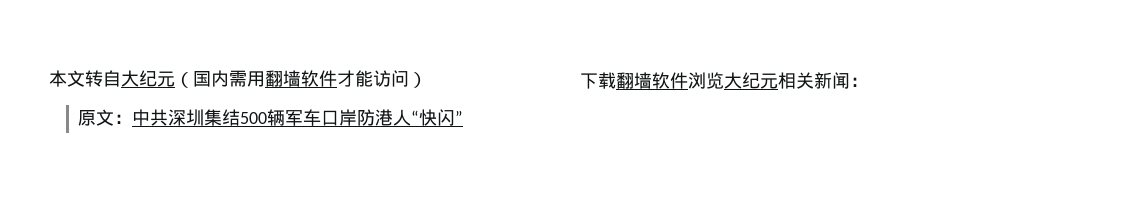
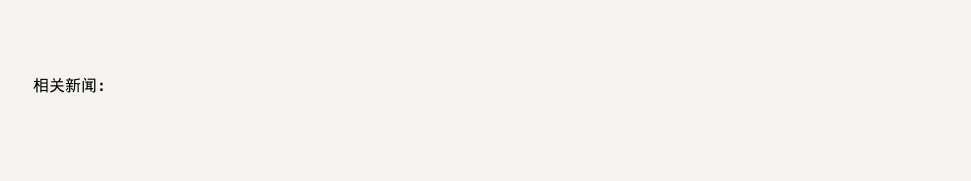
[49,70,427,88] [78,109,464,126] [580,72,778,89] 本文转自大纪元（国内需用翻墙软件才能访问） // 原文：中共深圳集结500辆军车口岸防港人“快闪” // 下载翻墙软件浏览大纪元 -> (33, 85) none

